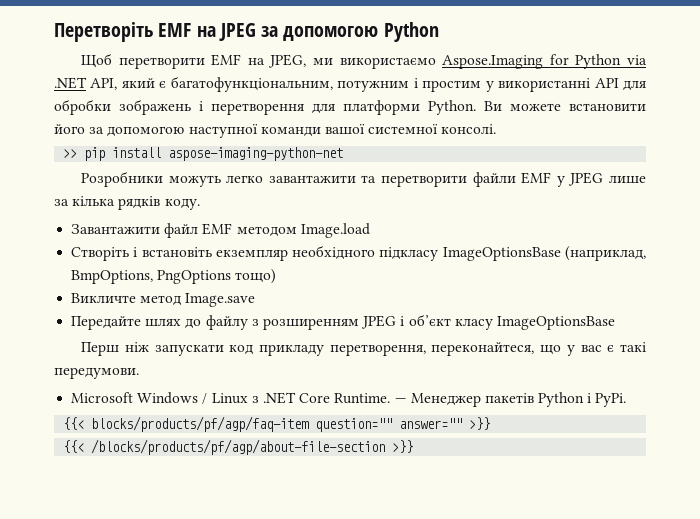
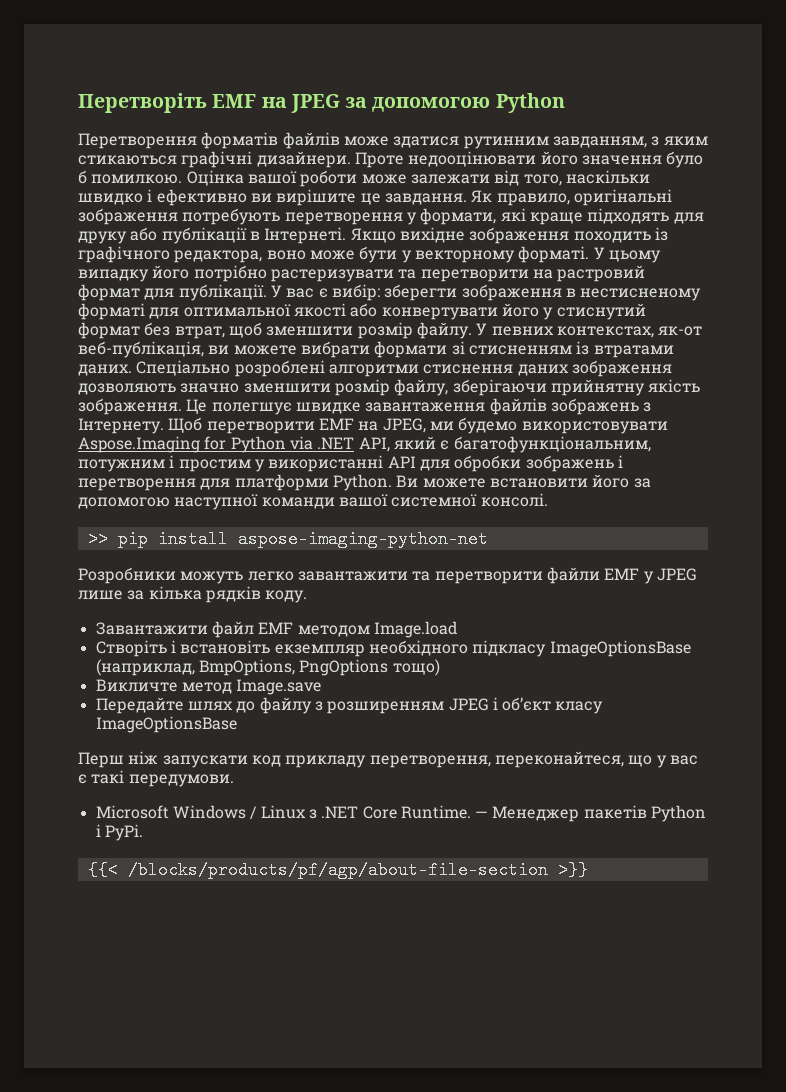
(439, 32) none -> [78,132,708,149] [78,151,704,168] [78,170,650,187] [78,189,672,206] [78,208,704,225] [78,227,668,244] [78,246,661,263] [78,265,646,282] [78,284,702,301] [78,303,646,320] [78,322,703,339] [78,341,674,358] [78,360,672,377] [78,379,701,396] [78,398,652,415] [78,418,164,434] Перетворення форматів файлів може здатися рутинним завданням, з яким стикаються графічні дизайнери. Проте недооцінювати його значення було б помилкою. Оцінка вашої роботи може залежати від того, наскільки швидко і ефективно ви вирішите це завдання. Як правило, оригінальні зображення потребують перетворення у формати, які краще підходять для друку або публікації в Інтернеті. Якщо вихідне зображення походить із графічного редактора, воно може бути у векторному форматі. У цьому випадку його потрібно растеризувати та перетворити на растровий формат для публікації. У вас є вибір: зберегти зображення в нестисненому форматі для оптимальної якості або конвертувати його у стиснутий формат без втрат, щоб зменшити розмір файлу. У певних контекстах, як-от веб-публікація, ви можете вибрати формати зі стисненням із втратами даних. Спеціально розроблені алгоритми стиснення даних зображення дозволяють значно зменшити розмір файлу, зберігаючи прийнятну якість зображення. Це полегшує швидке завантаження файлів зображень з Інтернету.
[339,57,436,69] використаємо -> [458,417,668,434] будемо використовувати
[63,416,491,432] // {{< blocks/products/pf/agp/faq-item question="" answer="" >}} -> (143, 832) none

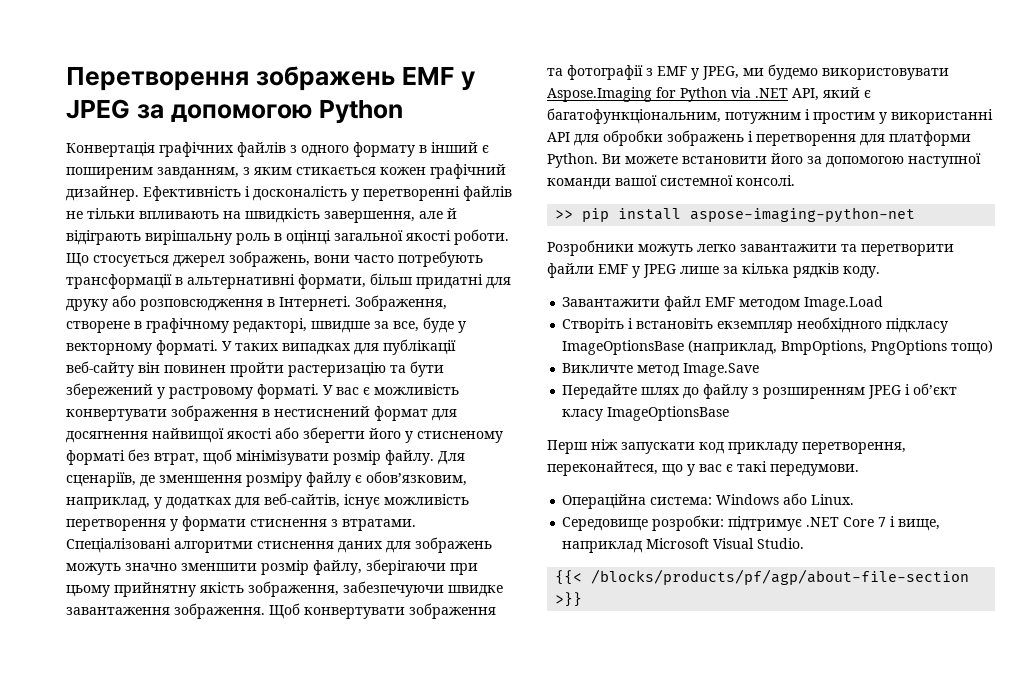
[78,93,287,113] Перетворіть EMF на -> [66,66,475,91] Перетворення зображень EMF у
[78,132,708,149] [78,151,704,168] [78,170,650,187] [78,189,672,206] [78,208,670,225] Перетворення форматів файлів може здатися рутинним завданням, з яким стикаються графічні дизайнери. Проте недооцінювати його значення було б помилкою. Оцінка вашої роботи може залежати від того, наскільки швидко і ефективно ви вирішите це завдання. Як правило, оригінальні зображення потребують перетворення у формати, які краще підходять -> [66,142,489,157] [66,164,506,179] [66,186,512,201] [66,208,457,223] [66,229,509,245] [66,251,483,267] [66,273,483,289] Конвертація графічних файлів з одного формату в інший є поширеним завданням, з яким стикається кожен графічний дизайнер. Ефективність і досконалість у перетворенні файлів не тільки впливають на швидкість завершення, але й відіграють вирішальну роль в оцінці загальної якості роботи. Що стосується джерел зображень, вони часто потребують трансформації в альтернативні формати, більш придатні
[161,227,247,244] публікації -> [140,299,263,311] розповсюдження
[350,227,668,244] [78,246,661,263] [78,265,646,282] [78,284,702,301] [78,303,291,320] Якщо вихідне зображення походить із графічного редактора, воно може бути у векторному форматі. У цьому випадку його потрібно растеризувати та перетворити на растровий формат для публікації. У вас є вибір: зберегти зображення в нестисненому форматі для оптимальної -> [355,295,447,311] [66,317,466,333] [66,339,456,355] [66,361,444,377] [66,383,459,399] [66,405,457,421] [66,428,224,443] Зображення, створене в графічному редакторі, швидше за все, буде у векторному форматі. У таких випадках для публікації веб-сайту він повинен пройти растеризацію та бути збережений у растровому форматі. У вас є можливість конвертувати зображення в нестиснений формат для досягнення найвищої
[381,307,498,320] конвертувати -> [303,427,365,443] зберегти
[556,303,646,320] [78,322,140,339] стиснутий формат -> [417,431,503,443] [66,450,125,465] стисненому форматі
[266,326,354,336] зменшити -> [236,450,329,465] мінімізувати
[476,323,703,338] [78,341,674,358] [78,360,672,377] [78,383,176,395] У певних контекстах, як-от веб-публікація, ви можете вибрати формати зі стисненням із втратами даних. Спеціально розроблені алгоритми стиснення даних зображення дозволяють -> [438,451,465,465] [66,471,467,487] [66,493,469,509] [66,516,416,531] [66,537,492,553] [66,563,121,575] Для сценаріїв, де зменшення розміру файлу є обов’язковим, наприклад, у додатках для веб-сайтів, існує можливість перетворення у формати стиснення з втратами. Спеціалізовані алгоритми стиснення даних для зображень можуть
[550,379,701,396] [78,398,652,415] [78,417,379,434] прийнятну якість зображення. Це полегшує швидке завантаження файлів зображень з Інтернету. Щоб перетворити EMF на -> [450,563,478,575] [66,581,503,597] [66,603,496,619] [547,65,699,80] при цьому прийнятну якість зображення, забезпечуючи швидке завантаження зображення. Щоб конвертувати зображення та фотографії з EMF у
[373,621,457,638] Image.load -> [804,296,884,311] Image.Load
[236,679,322,695] Image.save -> [683,363,760,377] Image.Save
[95,805,707,822] [95,824,143,841] Microsoft Windows / Linux з .NET Core Runtime. — Менеджер пакетів Python і PyPi. -> [562,493,855,509] [562,515,941,531] [562,538,805,553] Операційна система: Windows або Linux. // Середовище розробки: підтримує .NET Core 7 і вище, наприклад Microsoft Visual Studio.

